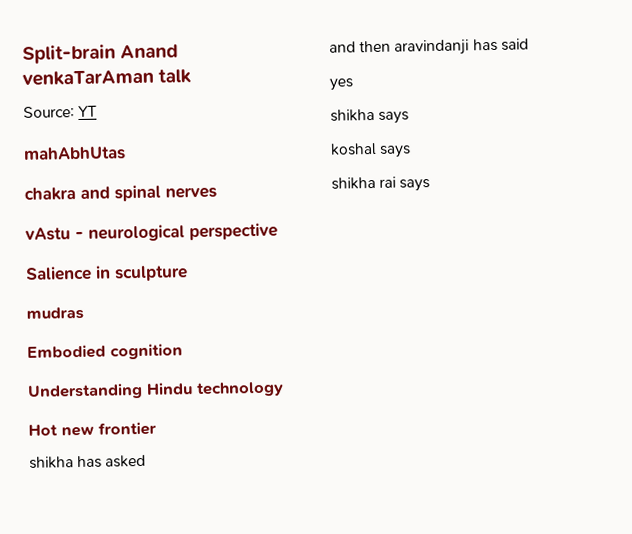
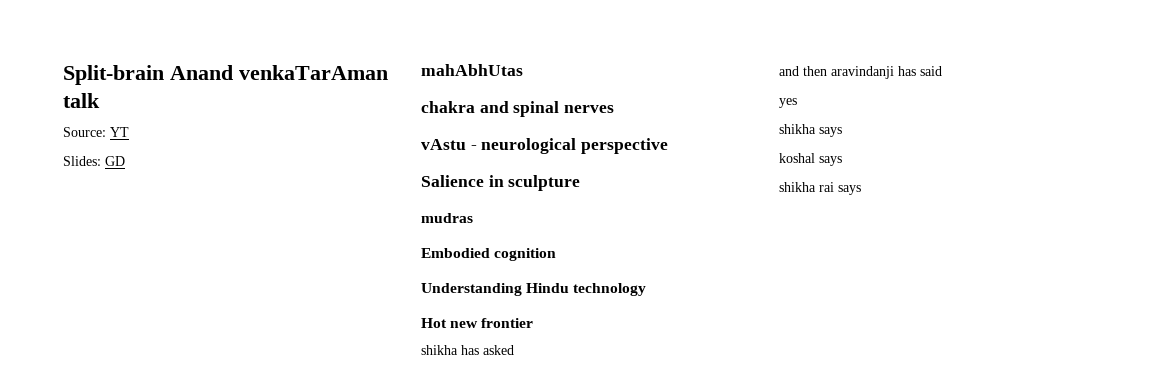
(98, 111) none -> [63,156,125,166] // Slides: GD

